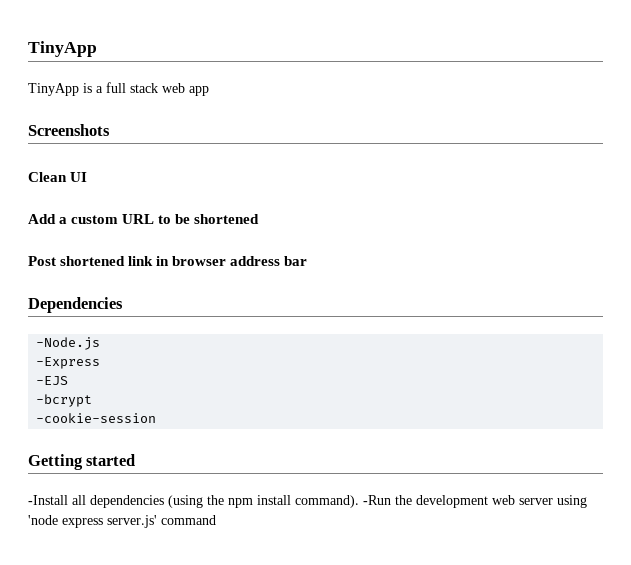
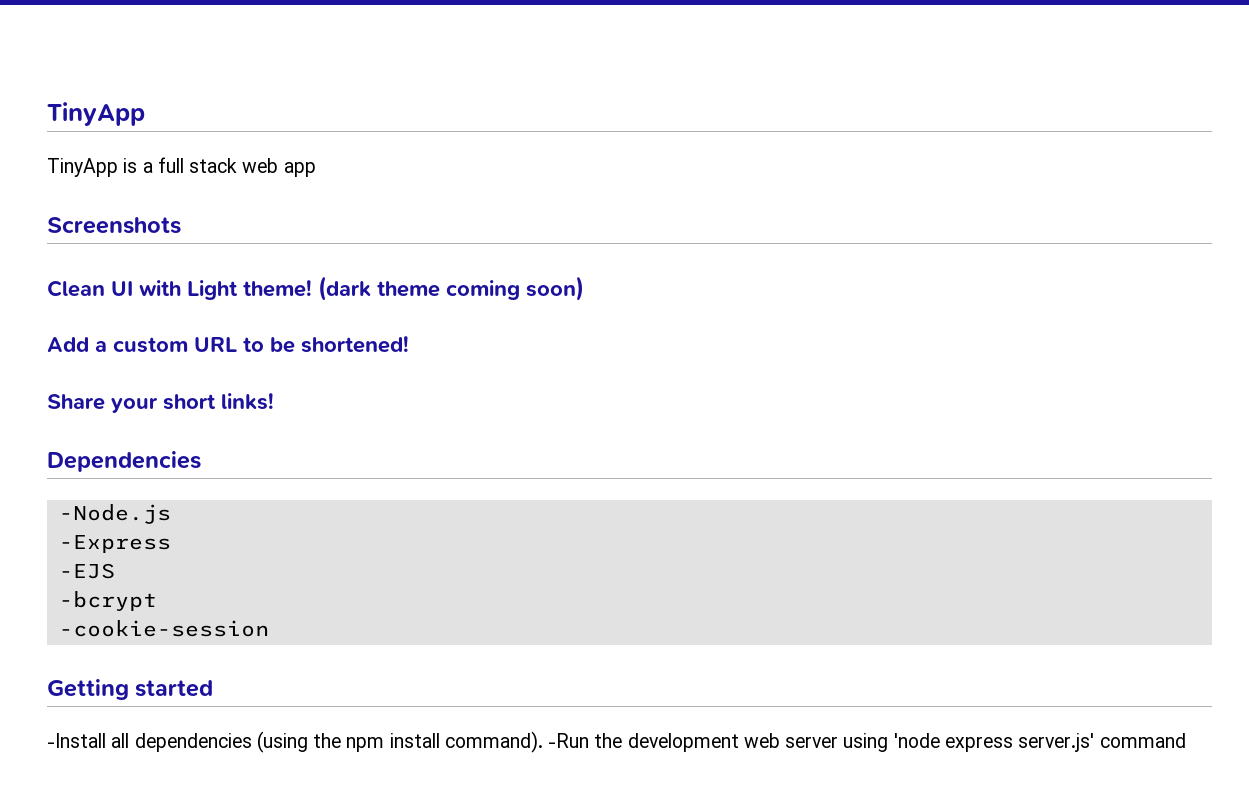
(88, 177) none -> [139,276,584,301] with Light theme! (dark theme coming soon)
[194,214,260,224] [28,256,308,266] shortened // Post shortened link in browser address bar -> [301,336,409,353] [47,393,274,413] shortened! // Share your short links!

